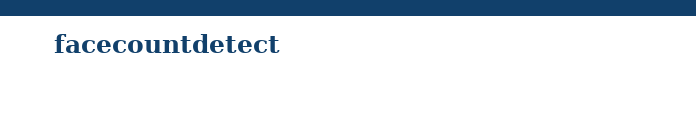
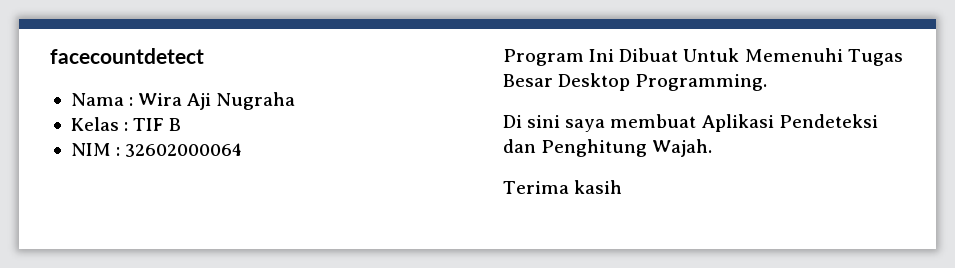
(280, 43) none -> [70,92,296,110] [70,117,182,131] [70,143,243,157] [503,48,903,66] [503,73,768,91] [503,114,878,132] [503,139,713,157] [503,180,623,194] // Nama : Wira Aji Nugraha // Kelas : TIF B // NIM : 32602000064 // Program Ini Dibuat Untuk Memenuhi Tugas Besar Desktop Programming. // Di sini saya membuat Aplikasi Pendeteksi dan Penghitung Wajah. // Terima kasih

